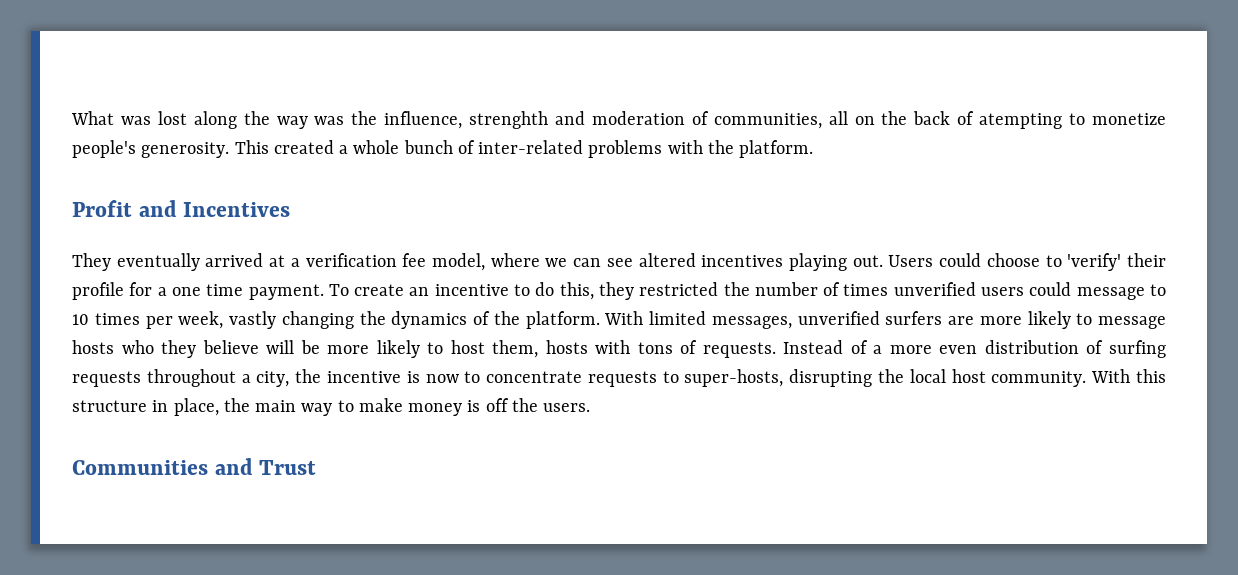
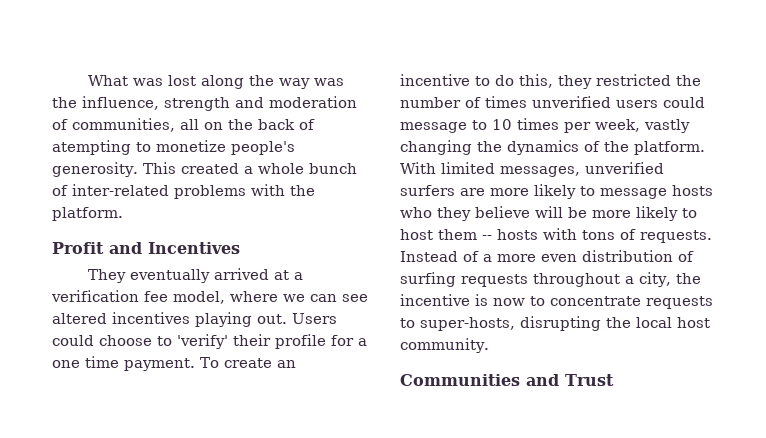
[469,111,549,129] strenghth -> [164,97,230,111] strength
[492,340,539,358] them, -> [438,229,492,240] them --
[1091,369,1166,383] [72,398,591,416] With this structure in place, the main way to make money is off the users. -> (489, 345) none

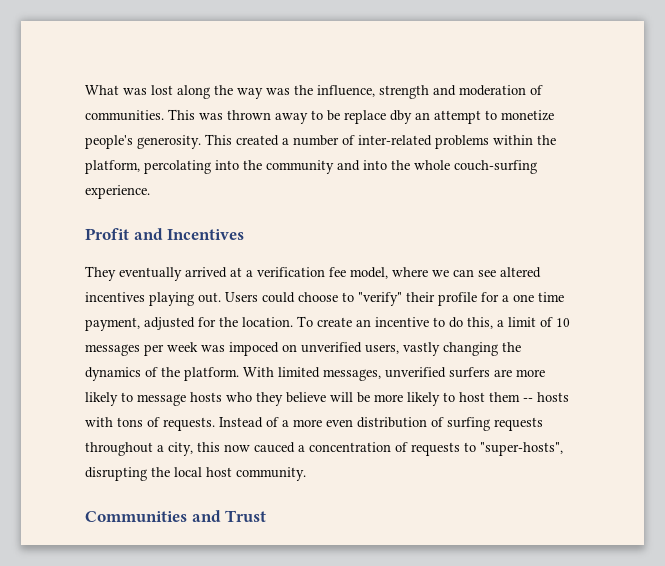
[72,118,315,132] [52,140,131,155] communities, all on the back of atempting -> [85,109,481,124] communities. This was thrown away to be replace dby an attempt
[257,163,357,174] whole bunch -> [293,135,339,146] number
[251,184,315,196] [52,207,123,221] with the platform. -> [493,135,556,145] [85,160,537,174] [85,185,150,199] within the platform, percolating into the community and into the whole couch-surfing experience.
[177,334,228,349] 'verify' -> [358,292,402,306] "verify"
[124,358,195,371] payment. -> [85,317,293,331] payment, adjusted for the location.
[558,74,701,89] [400,96,705,108] [400,118,640,133] they restricted the number of times unverified users could message to 10 times per week, -> [497,317,570,327] [85,342,399,356] a limit of 10 messages per week was impoced on unverified users,
[675,273,701,284] [400,294,641,306] the incentive is now to concentrate -> [197,442,408,453] this now cauced a concentration of
[420,317,515,331] super-hosts, -> [480,442,563,456] "super-hosts",

